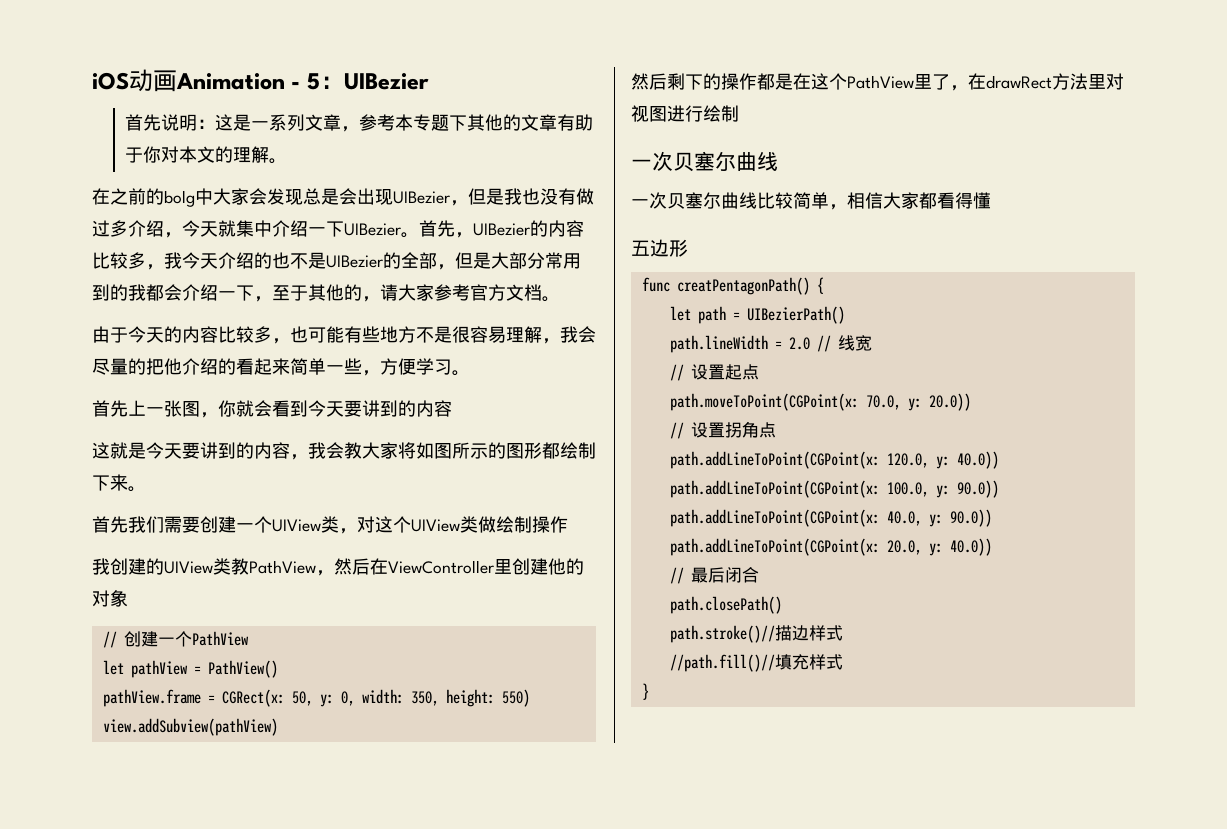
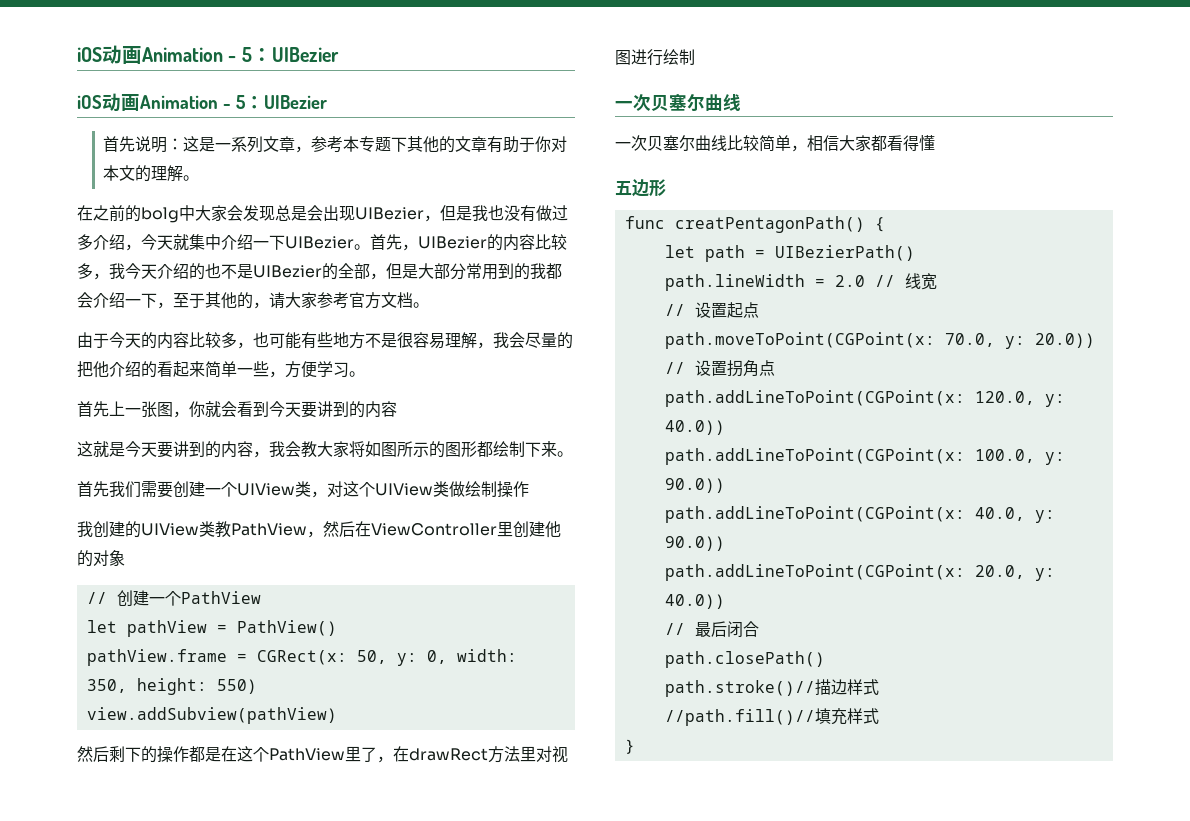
[92,69,429,92] iOS动画Animation - 5：UIBezier -> [77,45,339,64] [77,93,327,112] iOS动画Animation - 5：UIBezier // iOS动画Animation - 5：UIBezier

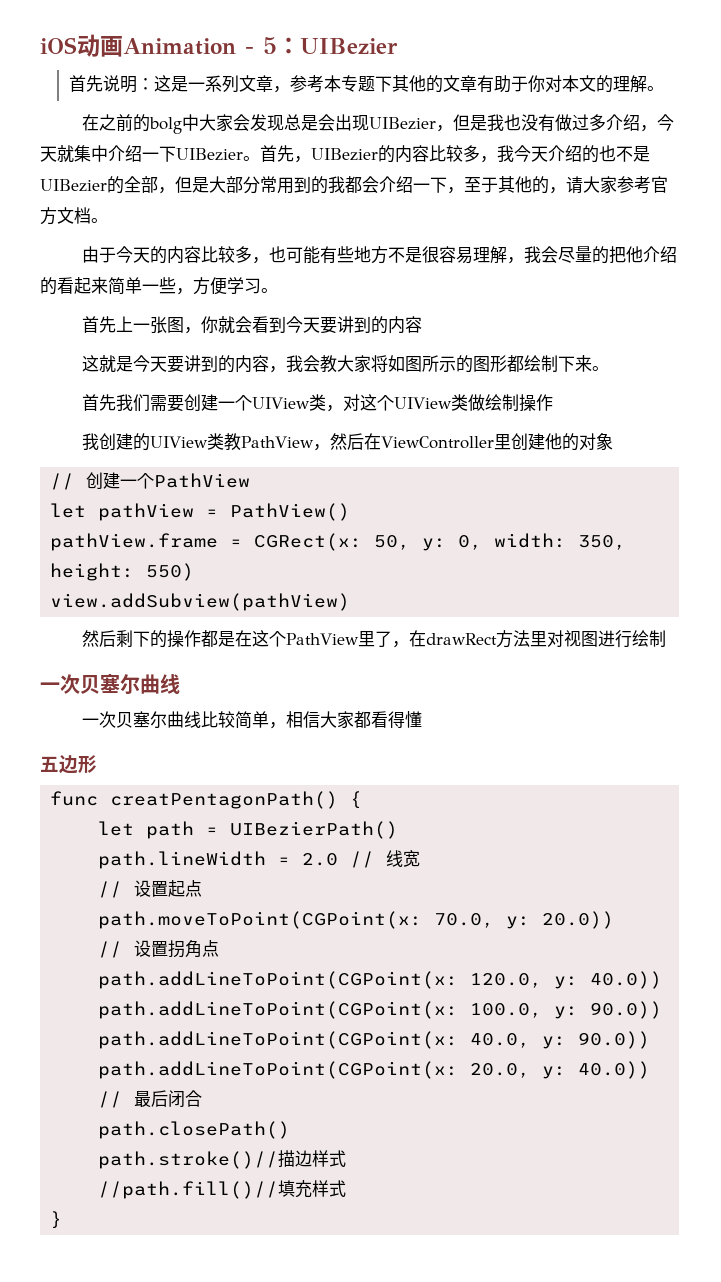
[77,45,339,64] [77,93,327,112] iOS动画Animation - 5：UIBezier // iOS动画Animation - 5：UIBezier -> [40,34,398,57] iOS动画Animation - 5：UIBezier

